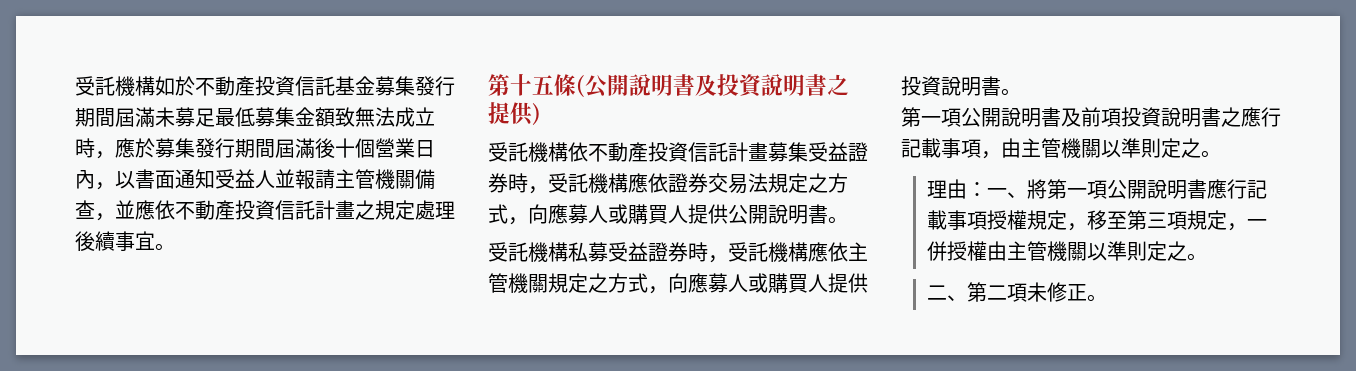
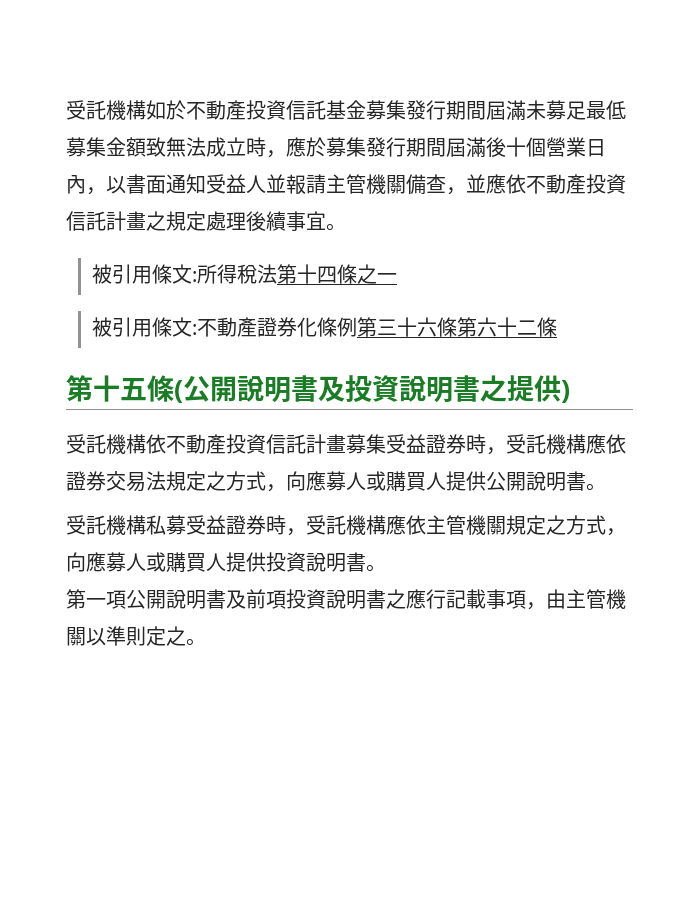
(175, 247) none -> [92,264,398,284] [92,317,558,337] // 被引用條文:所得稅法第十四條之一 // 被引用條文:不動產證券化條例第三十六條第六十二條
[927,179,1268,199] [927,210,1268,231] [927,241,1208,261] [927,282,1108,302] // 理由：一、將第一項公開說明書應行記載事項授權規定，移至第三項規定，一併授權由主管機關以準則定之。 // 二、第二項未修正。 -> (206, 642) none

